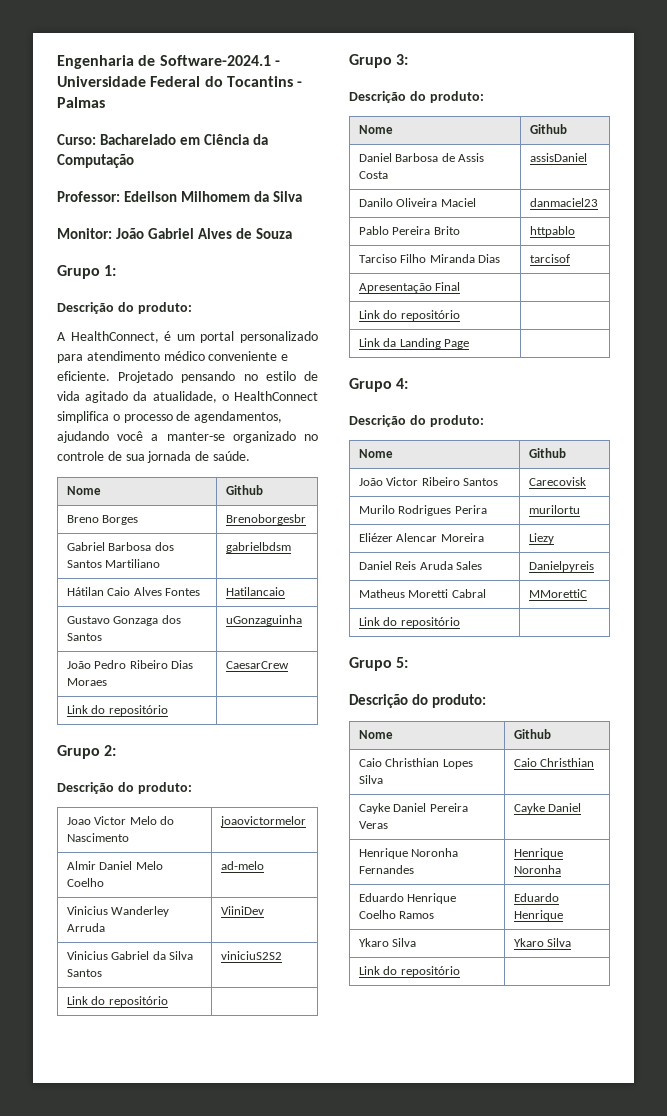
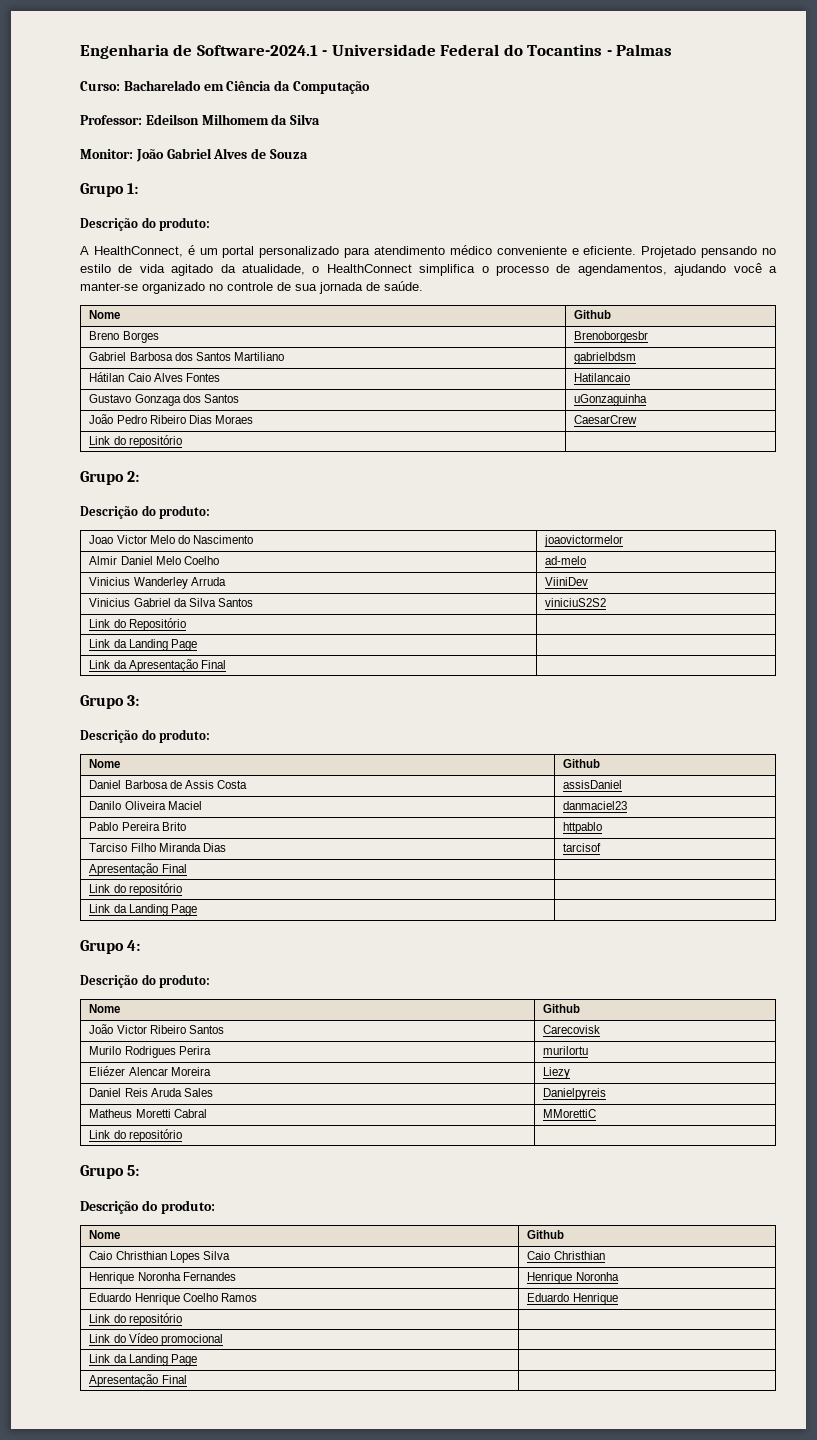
[108,996,168,1007] repositório -> [128,618,186,631] [89,639,197,651] [89,659,226,672] Repositório | // Link da Landing Page | // Link da Apresentação Final
[358,803,468,814] [358,821,388,829] [513,803,582,814] // Cayke Daniel Pereira Veras | Cayke Daniel -> (605, 1255) none
[358,938,417,947] [513,938,572,947] [358,966,460,977] // Ykaro Silva | Ykaro Silva // Link do repositório | -> [89,1313,182,1326] [89,1333,223,1346] [89,1354,197,1366] [89,1374,187,1387] // Link do repositório | // Link do Vídeo promocional | // Link da Landing Page | // Apresentação Final |

